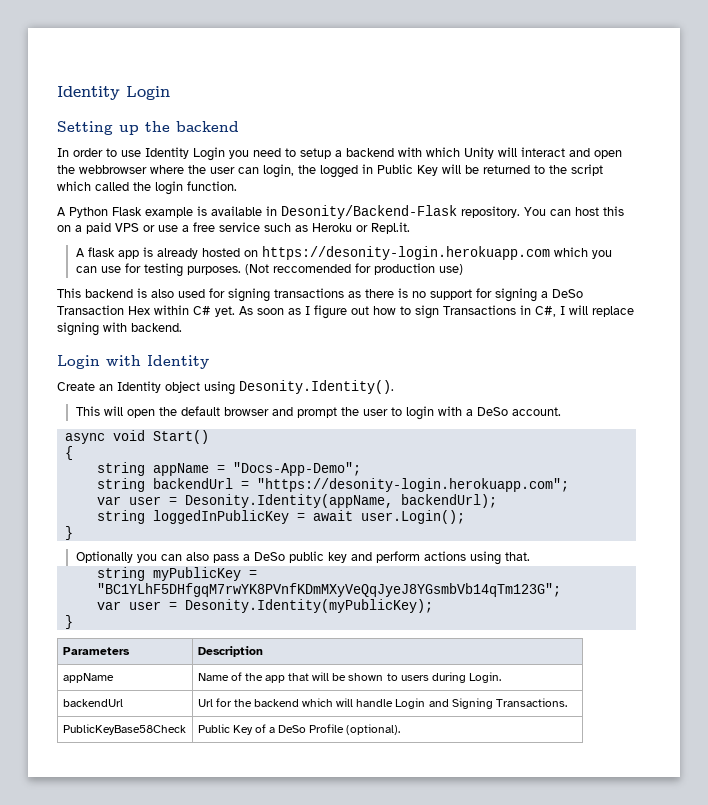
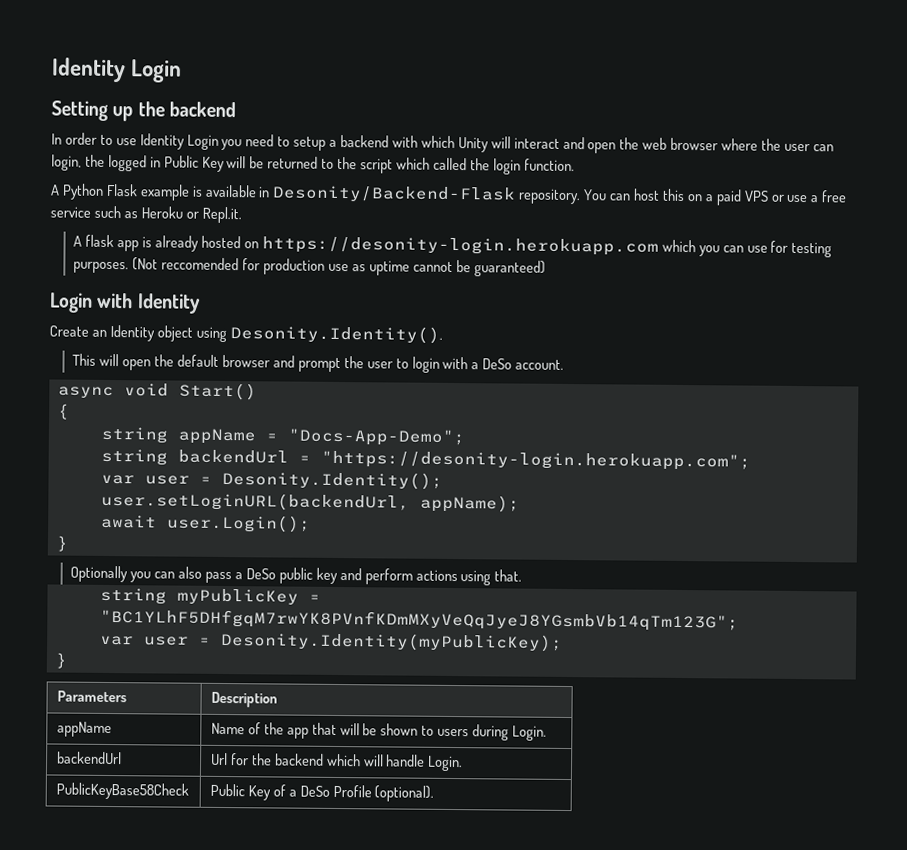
[79,165,147,174] webbrowser -> [642,137,719,151] web browser
[438,264,463,275] [57,288,583,302] [57,305,634,319] [57,322,182,336] use) // This backend is also used for signing transactions as there is no support for signing a DeSo Transaction Hex within C# yet. As soon as I figure out how to sign Transactions in C#, I will replace signing with backend. -> [328,260,546,277] use as uptime cannot be guaranteed)
[184,494,497,508] [96,510,305,524] Desonity.Identity(appName, backendUrl); // string loggedInPublicKey = -> [221,470,443,490] [100,491,520,513] Desonity.Identity(); // user.setLoginURL(backendUrl, appName); //
[395,698,567,709] Login and Signing Transactions. -> [427,755,464,772] Login.

